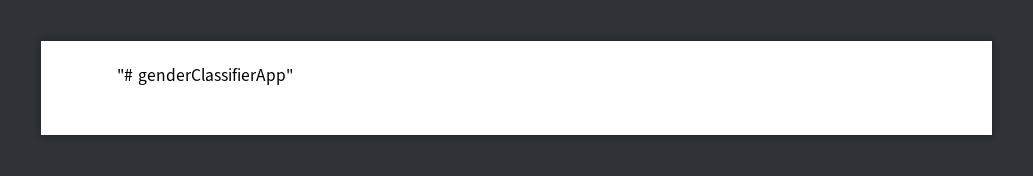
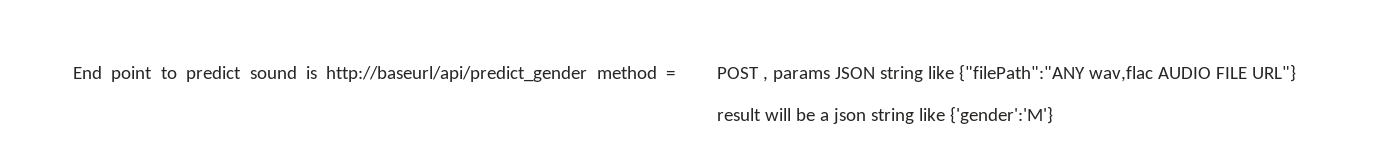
[117,68,293,85] "# genderClassifierApp" -> [73,64,1296,82] [717,106,1053,124] End point to predict sound is http://baseurl/api/predict_gender method = POST , params JSON string like {"filePath":"ANY wav,flac AUDIO FILE URL"} // result will be a json string like {'gender':'M'}

